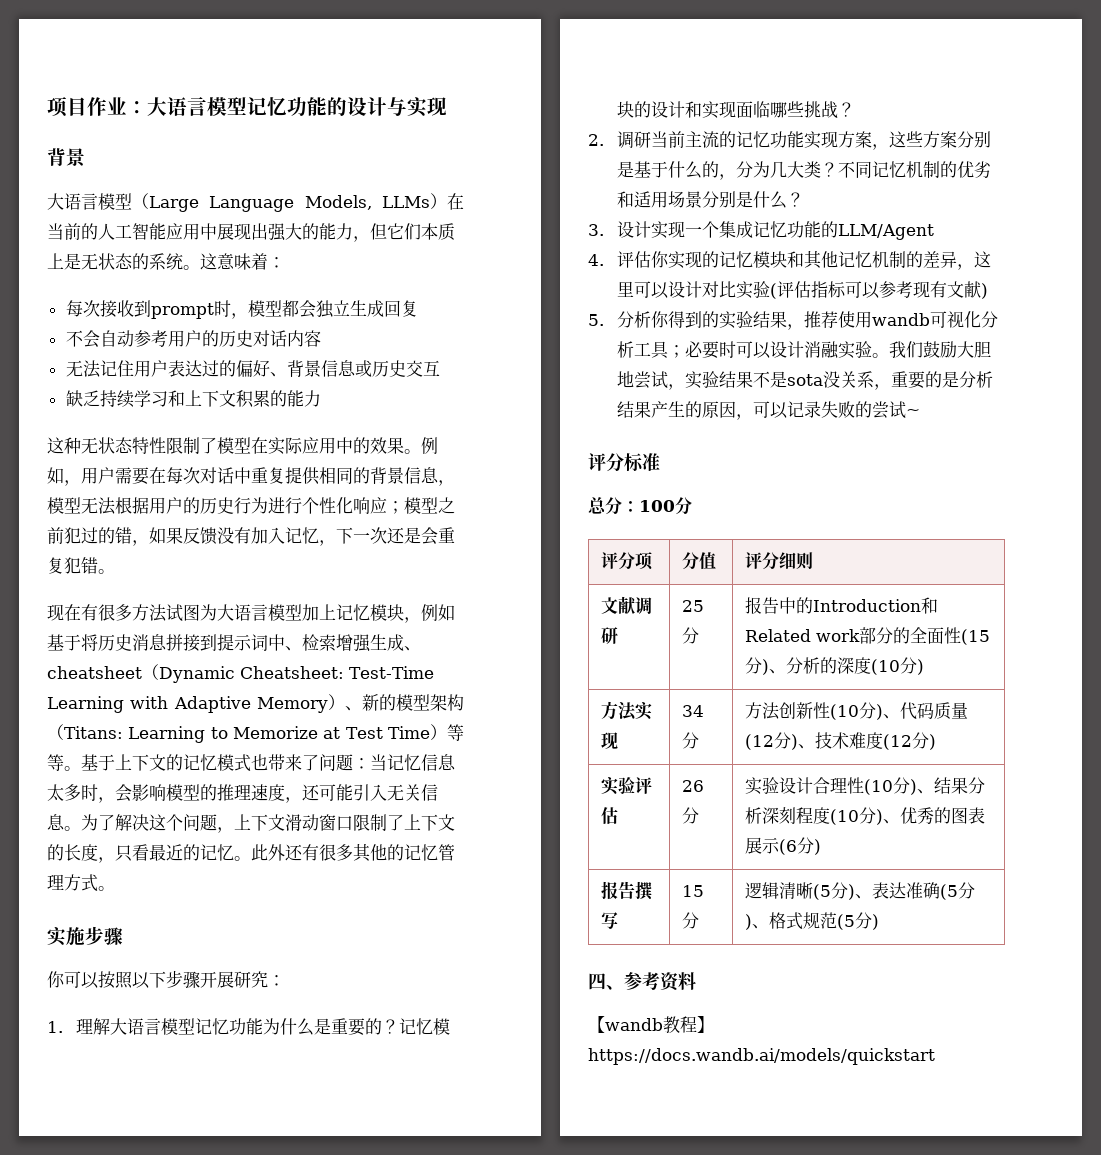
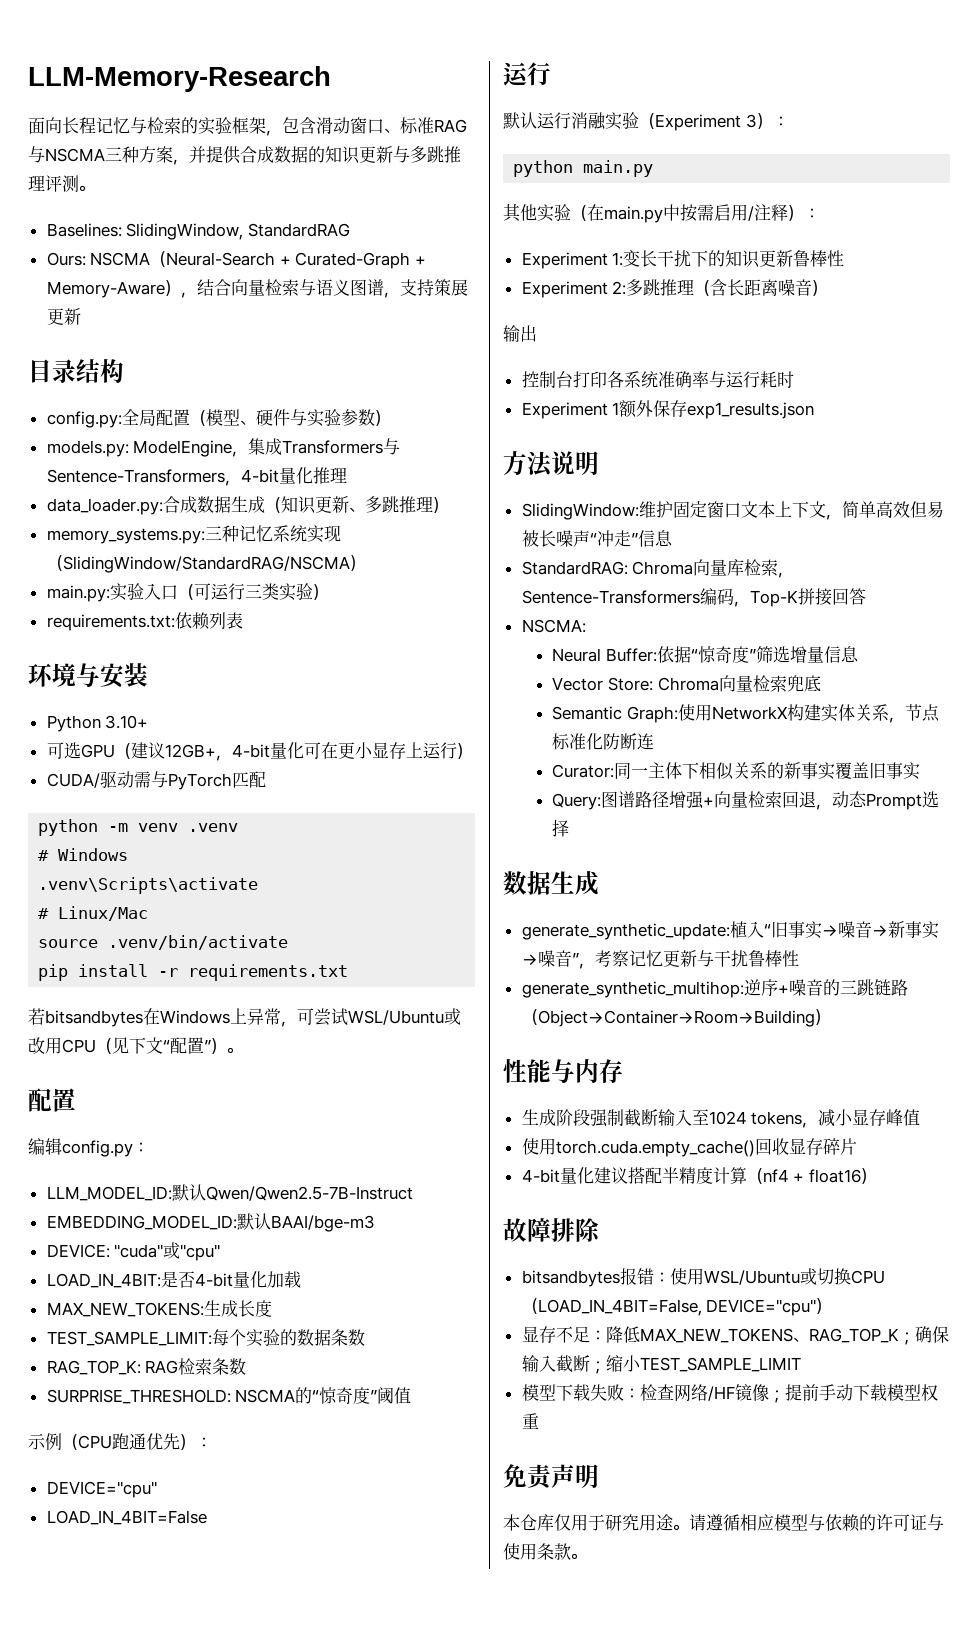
[47,97,447,117] [47,148,85,167] [47,193,464,212] [47,223,455,242] [47,253,285,270] [65,300,418,319] [65,330,321,348] [65,360,440,378] [65,390,321,408] [47,437,438,455] [47,467,455,486] [47,497,455,515] [47,527,455,546] [47,557,115,574] [47,604,455,623] [47,634,421,652] [47,664,434,683] [47,694,464,713] [47,724,464,743] [47,754,456,772] [47,784,438,803] [47,814,455,833] [47,843,455,863] [47,874,115,892] [47,926,123,946] [47,970,285,989] [47,1018,450,1036] [616,101,855,119] [588,131,991,150] [616,161,991,180] [616,191,804,209] [588,221,934,240] [588,250,991,270] [616,281,988,299] [588,311,998,330] [616,341,991,359] [616,371,993,390] [616,401,920,420] [588,453,660,472] [588,497,692,515] [601,552,654,570] [682,552,717,570] [745,552,814,570] [601,596,653,615] [601,627,619,644] [682,600,705,612] [682,627,700,644] [745,597,939,614] [745,627,991,645] [745,657,925,675] [601,701,654,721] [601,732,619,749] [682,705,705,717] [682,732,700,749] [745,702,969,720] [745,732,937,750] [601,777,653,795] [601,807,619,824] [682,780,705,792] [682,807,700,824] [745,777,986,795] [745,807,986,825] [745,837,822,855] [601,881,654,900] [601,912,619,929] [682,885,705,897] [682,912,700,929] [745,882,976,900] [745,912,880,930] [588,972,696,991] [588,1016,714,1034] [588,1048,935,1065] 项目作业：大语言模型记忆功能的设计与实现 // 背景 // 大语言模型（Large Language Models, LLMs）在当前的人工智能应用中展现出强大的能力，但它们本质上是无状态的系统。这意味着： // 每次接收到prompt时，模型都会独立生成回复 // 不会自动参考用户的历史对话内容 // 无法记住用户表达过的偏好、背景信息或历史交互 // 缺乏持续学习和上下文积累的能力 // 这种无状态特性限制了模型在实际应用中的效果。例如，用户需要在每次对话中重复提供相同的背景信息，模型无法根据用户的历史行为进行个性化响应；模型之前犯过的错，如果反馈没有加入记忆，下一次还是会重复犯错。 // 现在有很多方法试图为大语言模型加上记忆模块，例如基于将历史消息拼接到提示词中、检索增强生成、cheatsheet（Dynamic Cheatsheet: Test-Time Learning with Adaptive Memory）、新的模型架构（Titans: Learning to Memorize at Test Time）等等。基于上下文的记忆模式也带来了问题：当记忆信息太多时，会影响模型的推理速度，还可能引入无关信息。为了解决这个问题，上下文滑动窗口限制了上下文的长度，只看最近的记忆。此外还有很多其他的记忆管理方式。 // 实施步骤 // 你可以按照以下步骤开展研究： // 1.理解大语言模型记忆功能为什么是重要的？记忆模块的设计和实现面临哪些挑战？ // 2.调研当前主流的记忆功能实现方案，这些方案分别是基于什么的，分为几大类？不同记忆机制的优劣和适用场景分别是什么？ // 3.设计实现一个集成记忆功能的LLM/Agent // 4.评估你实现的记忆模块和其他记忆机制的差异，这里可以设计对比实验(评估指标可以参考现有文献) // 5.分析你得到的实验结果，推荐使用wandb可视化分析工具；必要时可以设计消融实验。我们鼓励大胆地尝试，实验结果不是sota没关系，重要的是分析结果产生的原因，可以记录失败的尝试~ // 评分标准 // 总分：100分 // 评分项 | 分值 | 评分细则 // 文献调研 | 25分 | 报告中的Introduction和Related work部分的全面性(15分)、分析的深度(10分) // 方法实现 | 34分 | 方法创新性(10分)、代码质量(12分)、技术难度(12分) // 实验评估 | 26分 | 实验设计合理性(10分)、结果分析深刻程度(10分)、优秀的图表展示(6分) // 报告撰写 | 15分 | 逻辑清晰(5分)、表达准确(5分)、格式规范(5分) // 四、参考资料 // 【wandb教程】https://docs.wandb.ai/models/quickstart -> [28,66,331,92] [28,117,467,136] [28,146,461,165] [28,175,95,192] [46,223,350,240] [46,251,427,269] [46,279,468,298] [46,308,81,325] [28,359,124,383] [46,409,391,428] [46,438,401,457] [46,467,347,486] [46,496,449,515] [46,525,341,544] [46,555,366,573] [46,583,329,602] [46,612,243,631] [28,663,148,688] [46,715,149,732] [46,742,473,761] [46,771,266,790] [38,819,239,836] [38,848,129,861] [38,877,259,894] [38,906,149,921] [38,935,289,950] [38,964,349,981] [28,1008,461,1027] [28,1037,243,1054] [28,1088,76,1112] [28,1138,149,1157] [46,1184,413,1201] [46,1213,375,1232] [46,1242,221,1261] [46,1271,301,1288] [46,1300,272,1317] [46,1329,365,1347] [46,1358,247,1375] [46,1387,412,1404] [28,1433,212,1450] [46,1481,157,1498] [46,1510,207,1525] [503,62,551,86] [503,112,789,131] [513,160,654,177] [503,203,820,223] [521,250,845,269] [521,279,829,298] [503,325,537,342] [521,371,794,388] [521,400,815,419] [503,451,599,477] [521,501,944,520] [521,530,673,547] [521,559,795,578] [521,588,866,607] [521,619,586,633] [552,646,860,663] [552,675,821,692] [552,704,941,723] [552,733,655,750] [552,762,921,780] [552,791,940,810] [552,819,570,837] [503,871,599,895] [521,921,939,940] [521,950,799,969] [521,979,908,998] [521,1009,831,1027] [503,1059,623,1083] [521,1109,921,1128] [521,1138,857,1157] [521,1167,877,1184] [503,1218,600,1242] [521,1268,885,1287] [521,1298,833,1316] [521,1326,949,1345] [521,1355,801,1374] [521,1383,938,1403] [521,1413,539,1429] [503,1464,599,1490] [503,1514,944,1532] [503,1543,587,1560] LLM-Memory-Research // 面向长程记忆与检索的实验框架，包含滑动窗口、标准RAG与NSCMA三种方案，并提供合成数据的知识更新与多跳推理评测。 // Baselines: SlidingWindow, StandardRAG // Ours: NSCMA（Neural-Search + Curated-Graph + Memory-Aware），结合向量检索与语义图谱，支持策展更新 // 目录结构 // config.py:全局配置（模型、硬件与实验参数） // models.py: ModelEngine，集成Transformers与Sentence-Transformers，4-bit量化推理 // data_loader.py:合成数据生成（知识更新、多跳推理） // memory_systems.py:三种记忆系统实现（SlidingWindow/StandardRAG/NSCMA） // main.py:实验入口（可运行三类实验） // requirements.txt:依赖列表 // 环境与安装 // Python 3.10+ // 可选GPU（建议12GB+，4-bit量化可在更小显存上运行） // CUDA/驱动需与PyTorch匹配 // python -m venv .venv // # Windows // .venv\Scripts\activate // # Linux/Mac // source .venv/bin/activate // pip install -r requirements.txt // 若bitsandbytes在Windows上异常，可尝试WSL/Ubuntu或改用CPU（见下文“配置”）。 // 配置 // 编辑config.py： // LLM_MODEL_ID:默认Qwen/Qwen2.5-7B-Instruct // EMBEDDING_MODEL_ID:默认BAAI/bge-m3 // DEVICE: "cuda"或"cpu" // LOAD_IN_4BIT:是否4-bit量化加载 // MAX_NEW_TOKENS:生成长度 // TEST_SAMPLE_LIMIT:每个实验的数据条数 // RAG_TOP_K: RAG检索条数 // SURPRISE_THRESHOLD: NSCMA的“惊奇度”阈值 // 示例（CPU跑通优先）： // DEVICE="cpu" // LOAD_IN_4BIT=False // 运行 // 默认运行消融实验（Experiment 3）： // python main.py // 其他实验（在main.py中按需启用/注释）： // Experiment 1:变长干扰下的知识更新鲁棒性 // Experiment 2:多跳推理（含长距离噪音） // 输出 // 控制台打印各系统准确率与运行耗时 // Experiment 1额外保存exp1_results.json // 方法说明 // SlidingWindow:维护固定窗口文本上下文，简单高效但易被长噪声“冲走”信息 // StandardRAG: Chroma向量库检索，Sentence-Transformers编码，Top-K拼接回答 // NSCMA: // Neural Buffer:依据“惊奇度”筛选增量信息 // Vector Store: Chroma向量检索兜底 // Semantic Graph:使用NetworkX构建实体关系，节点标准化防断连 // Curator:同一主体下相似关系的新事实覆盖旧事实 // Query:图谱路径增强+向量检索回退，动态Prompt选择 // 数据生成 // generate_synthetic_update:植入“旧事实→噪音→新事实→噪音”，考察记忆更新与干扰鲁棒性 // generate_synthetic_multihop:逆序+噪音的三跳链路（Object→Container→Room→Building） // 性能与内存 // 生成阶段强制截断输入至1024 tokens，减小显存峰值 // 使用torch.cuda.empty_cache()回收显存碎片 // 4-bit量化建议搭配半精度计算（nf4 + float16） // 故障排除 // bitsandbytes报错：使用WSL/Ubuntu或切换CPU（LOAD_IN_4BIT=False, DEVICE="cpu"） // 显存不足：降低MAX_NEW_TOKENS、RAG_TOP_K；确保输入截断；缩小TEST_SAMPLE_LIMIT // 模型下载失败：检查网络/HF镜像；提前手动下载模型权重 // 免责声明 // 本仓库仅用于研究用途。请遵循相应模型与依赖的许可证与使用条款。

